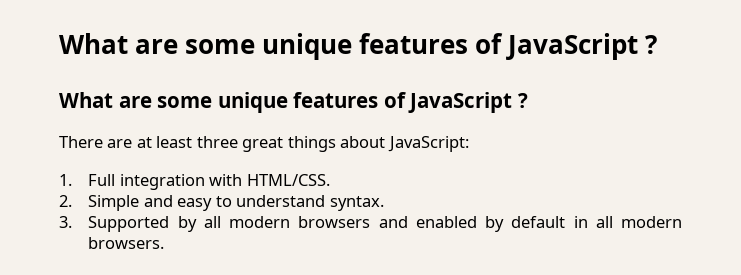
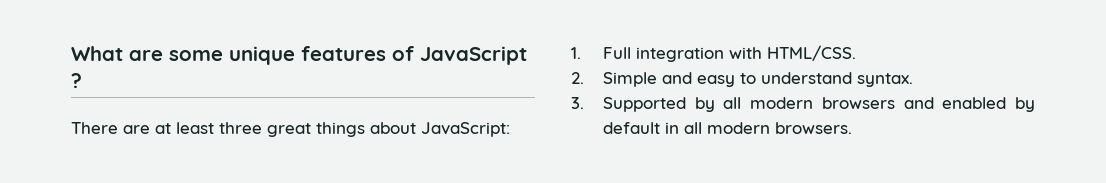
[59,33,658,60] [59,92,528,113] What are some unique features of JavaScript ? // What are some unique features of JavaScript ? -> [71,46,527,65] [71,73,82,88] What are some unique features of JavaScript ?

